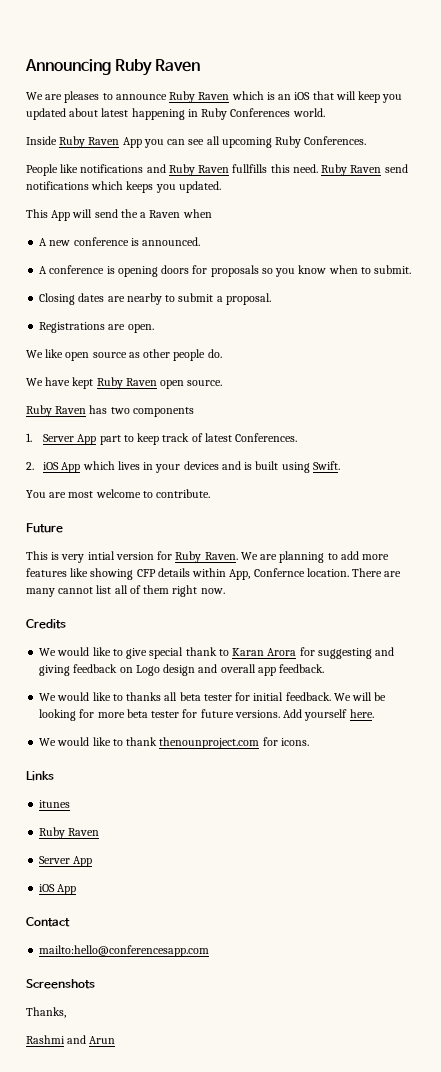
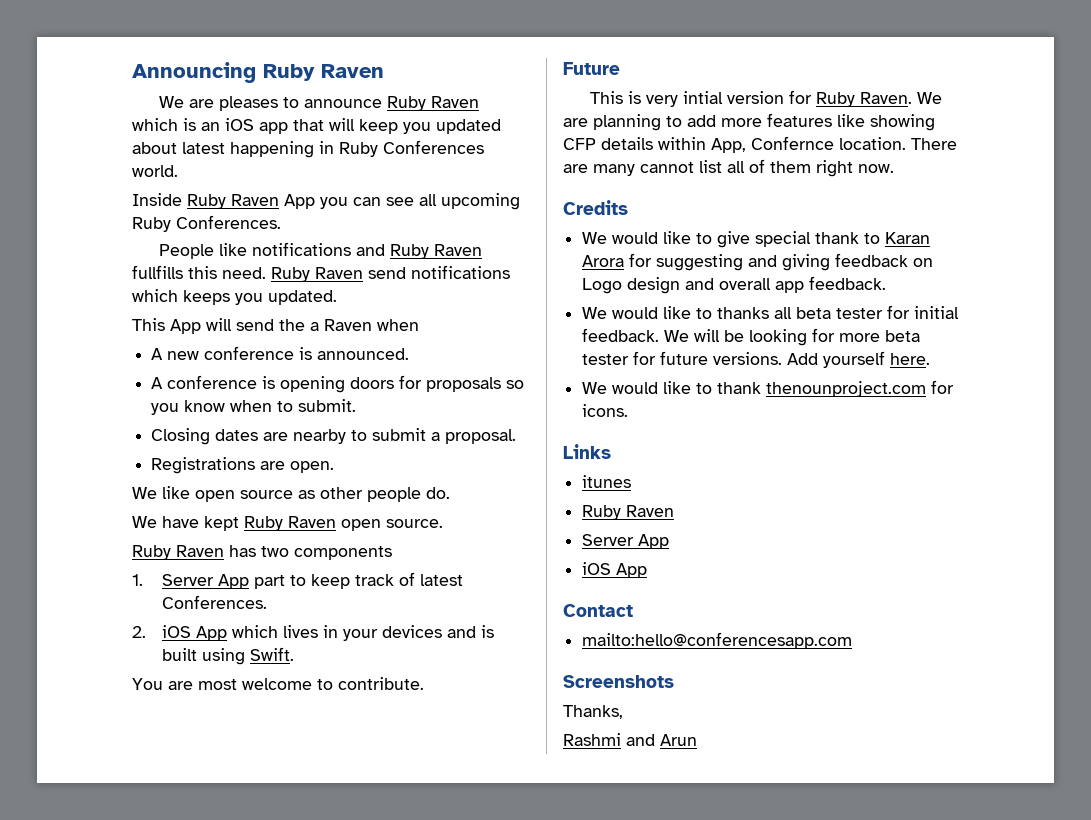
(311, 96) none -> [259,122,288,134] app

